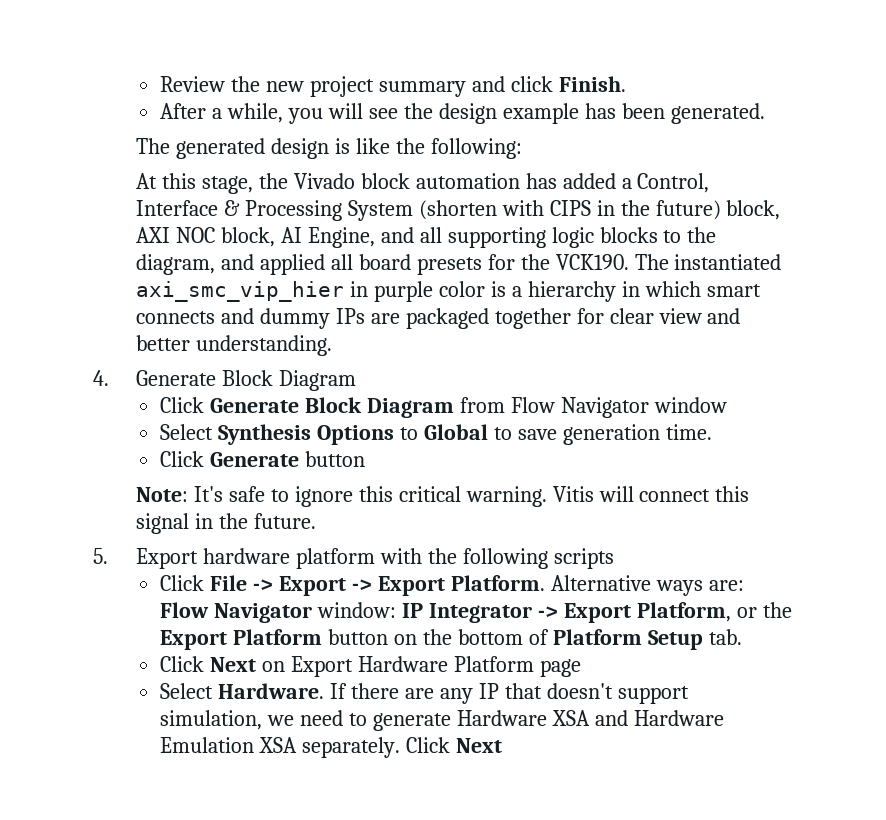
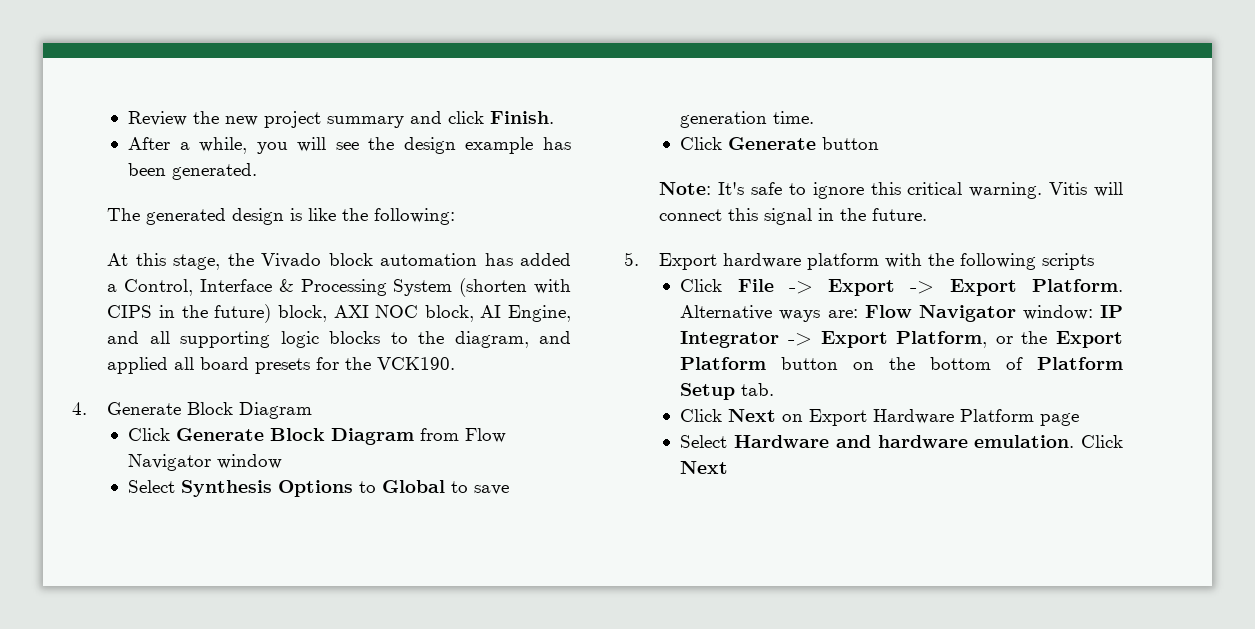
[634,254,782,270] [136,281,761,302] [136,308,741,329] [136,335,332,356] The instantiated axi_smc_vip_hier in purple color is a hierarchy in which smart connects and dummy IPs are packaged together for clear view and better understanding. -> (456, 363) none
[218,683,689,704] [160,710,724,731] [160,737,401,758] Hardware. If there are any IP that doesn't support simulation, we need to generate Hardware XSA and Hardware Emulation XSA separately. -> [734,435,1075,448] Hardware and hardware emulation.

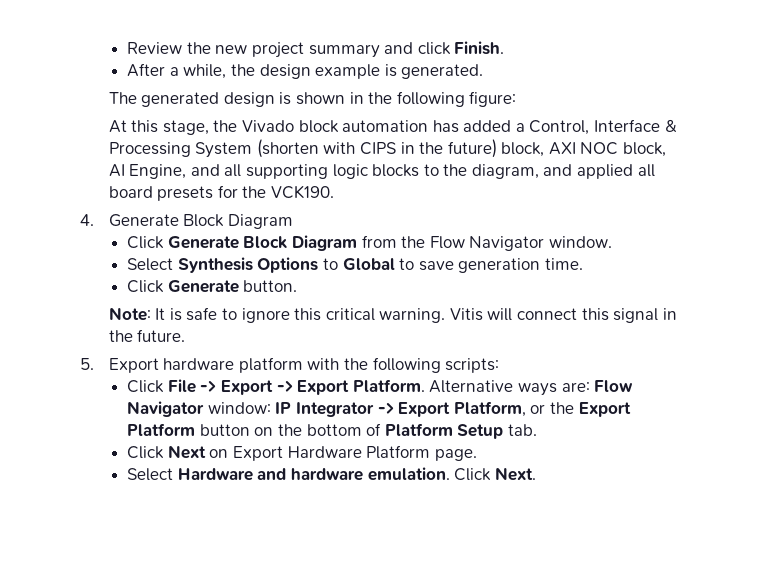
[256,137,359,154] you will see -> (227, 71) none
[543,137,571,150] [128,163,167,176] has been -> [384,64,397,77] is
[308,208,456,225] like the following: -> [295,91,517,107] shown in the following figure:
[465,428,507,443] [128,454,283,471] Flow Navigator window -> [401,236,612,251] the Flow Navigator window.
[822,137,880,150] button -> [243,280,298,292] button.
[718,182,745,195] It's -> [155,308,182,321] It is
[1042,253,1095,270] scripts -> [445,358,500,373] scripts:
[1040,413,1080,426] page -> [434,449,477,461] page.
[680,461,729,474] Next -> [494,467,536,481] Next.

